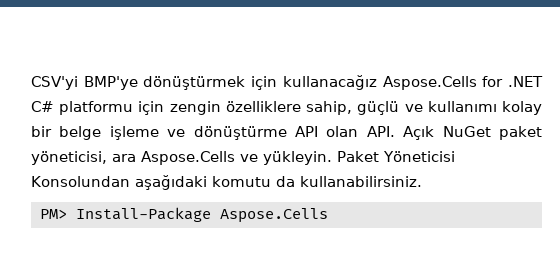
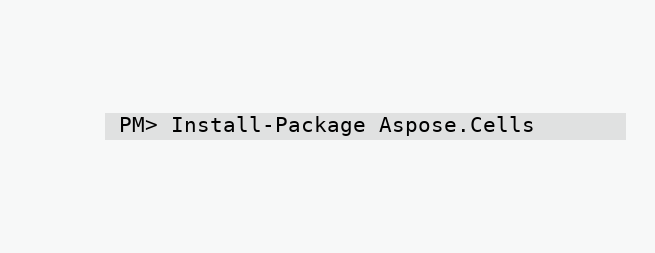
[31,75,543,90] [31,101,542,115] [31,126,542,140] [31,151,455,165] [31,175,422,190] CSV'yi BMP'ye dönüştürmek için kullanacağız Aspose.Cells for .NET C# platformu için zengin özelliklere sahip, güçlü ve kullanımı kolay bir belge işleme ve dönüştürme API olan API. Açık NuGet paket yöneticisi, ara Aspose.Cells ve yükleyin. Paket Yöneticisi Konsolundan aşağıdaki komutu da kullanabilirsiniz. // -> (118, 124) none

